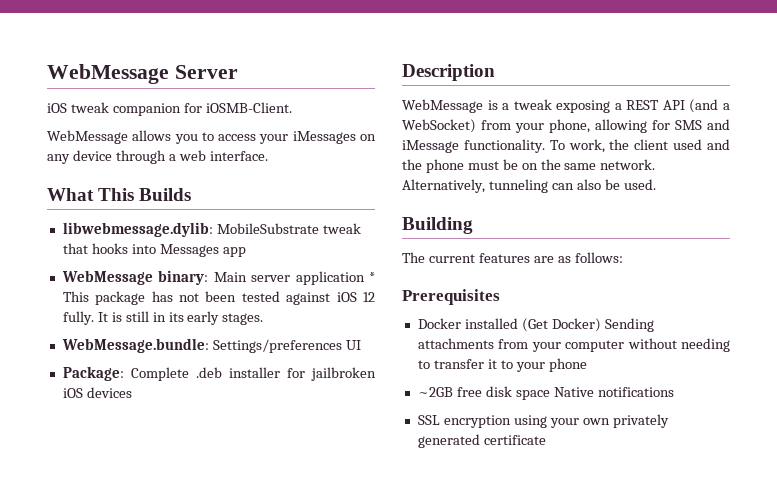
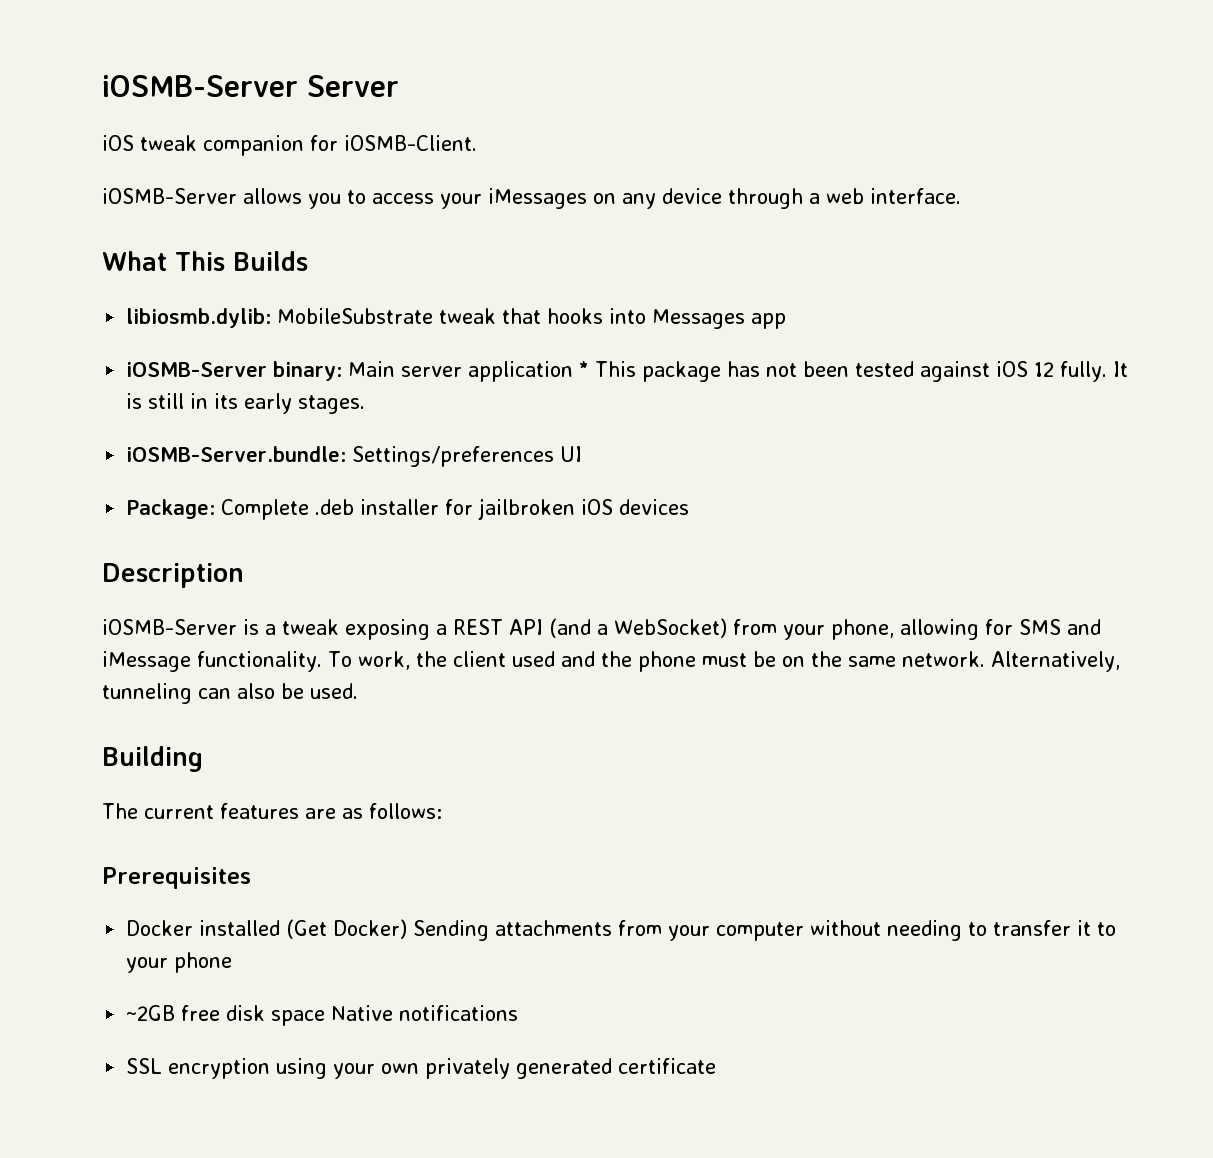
[47,64,169,84] WebMessage -> [102,75,298,97] iOSMB-Server
[47,130,128,144] WebMessage -> [102,188,237,204] iOSMB-Server
[62,222,213,237] libwebmessage.dylib: -> [126,308,272,328] libiosmb.dylib:
[61,270,153,285] WebMessage -> [126,362,268,377] iOSMB-Server
[61,338,209,353] WebMessage.bundle: -> [126,446,347,462] iOSMB-Server.bundle:
[402,99,483,113] WebMessage -> [102,619,237,635] iOSMB-Server

